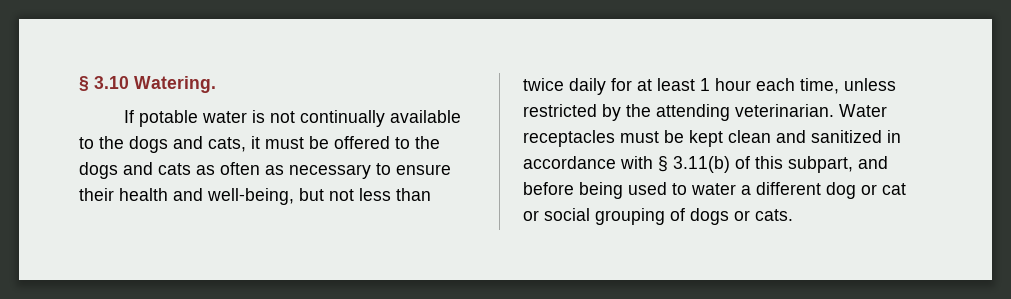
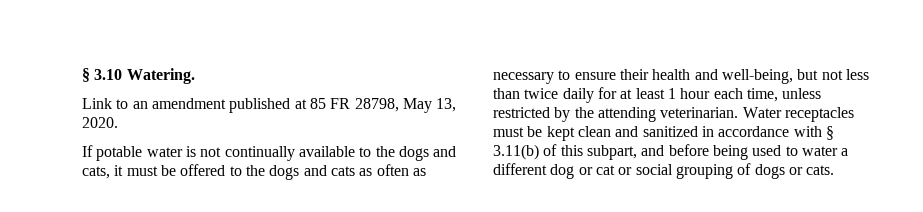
(216, 84) none -> [82,98,457,113] [82,117,118,128] // Link to an amendment published at 85 FR 28798, May 13, 2020.

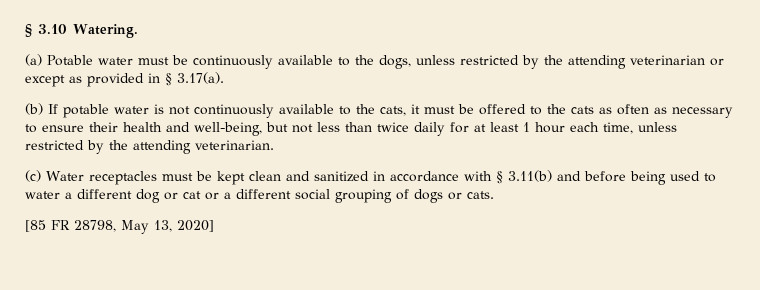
[82,98,457,113] [82,117,118,128] Link to an amendment published at 85 FR 28798, May 13, 2020. // -> [25,54,724,69] [25,72,224,87] [25,103,43,115] (a) Potable water must be continuously available to the dogs, unless restricted by the attending veterinarian or except as provided in § 3.17(a). // (b)
[224,146,457,161] continually available to the dogs and -> [194,104,375,118] continuously available to the
[269,165,327,180] dogs and -> (566, 109) none
(739, 112) none -> [25,170,41,182] // (c)
[543,144,637,160] of this subpart, -> (552, 176) none
(633, 171) none -> [224,189,291,199] a different
(835, 170) none -> [25,220,214,234] // [85 FR 28798, May 13, 2020]

